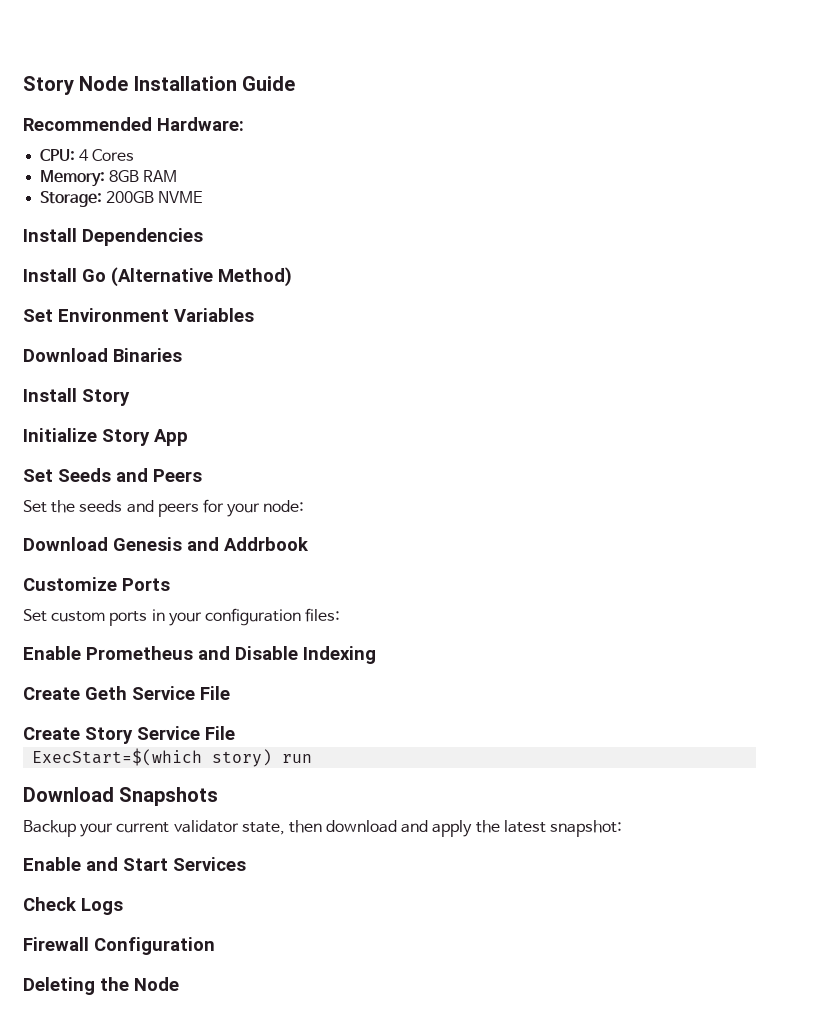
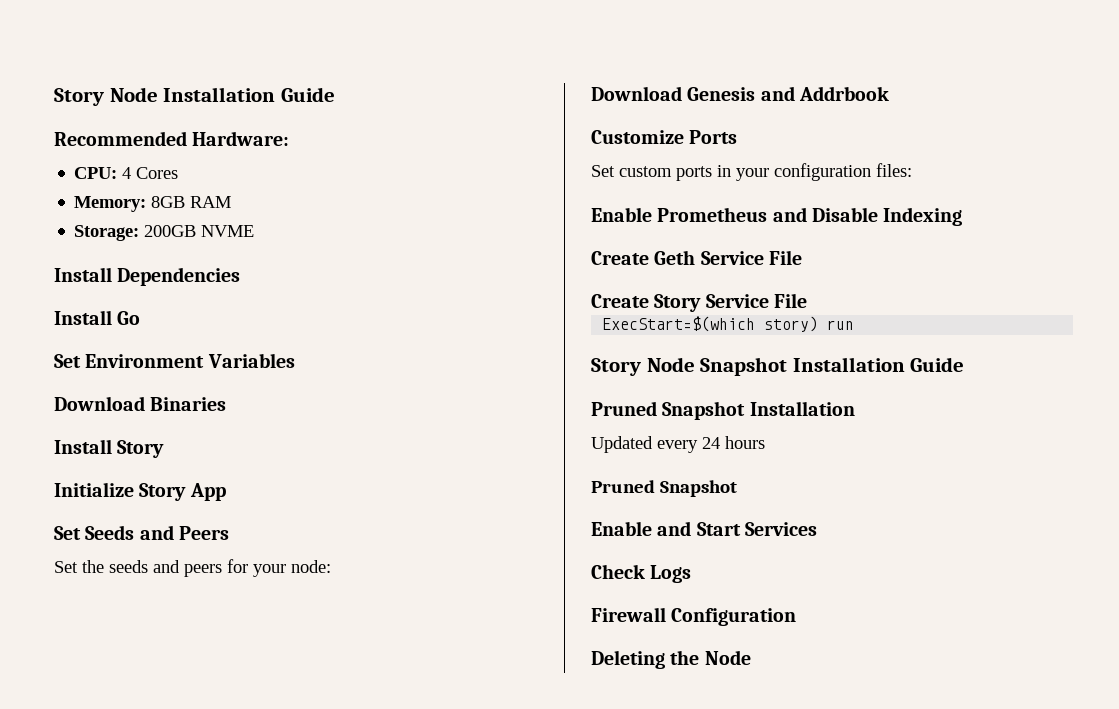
[111,267,292,287] (Alternative Method) -> (141, 318) none
[23,787,219,806] [23,820,623,837] Download Snapshots // Backup your current validator state, then download and apply the latest snapshot: -> [591,357,965,376] [591,401,855,420] [591,436,765,453] [591,480,737,497] Story Node Snapshot Installation Guide // Pruned Snapshot Installation // Updated every 24 hours // Pruned Snapshot

